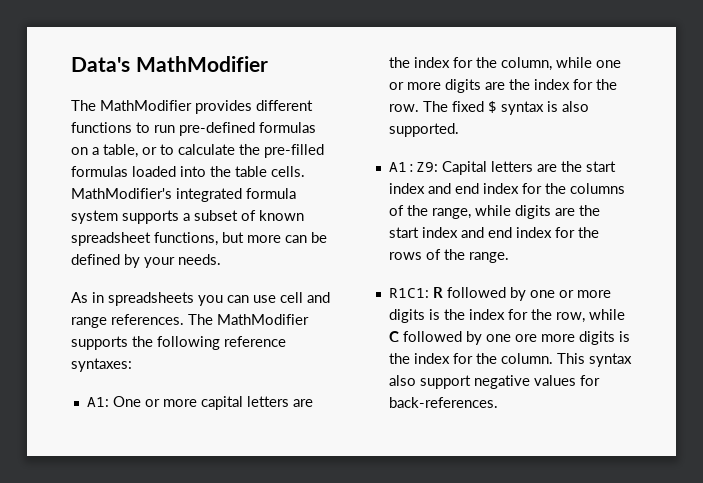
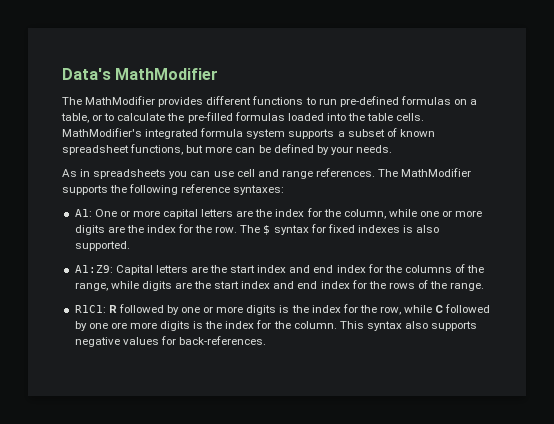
[451,101,484,112] fixed -> (261, 229) none
(544, 108) none -> [310,224,400,233] for fixed indexes
[419,375,471,389] support -> [431,321,478,331] supports

